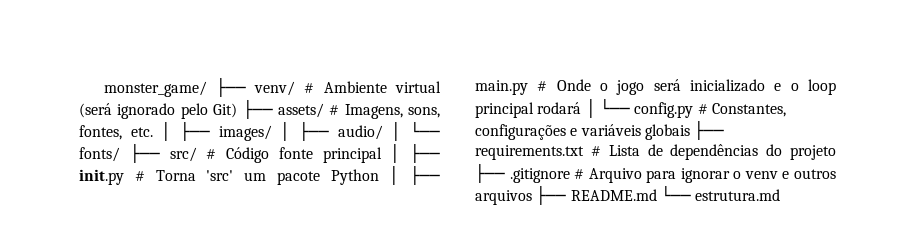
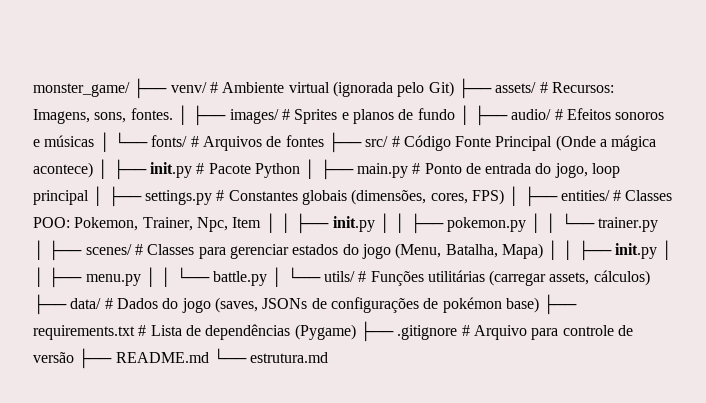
[79,103,176,119] (será ignorado -> [332,81,393,97] (ignorada
(340, 110) none -> [551,82,614,93] Recursos:
[79,125,153,140] fontes, etc. -> [130,108,173,120] fontes.
[280,121,440,141] [79,143,440,163] [79,169,320,185] │ ├── audio/ │ └── fonts/ ├── src/ # Código fonte principal │ ├── init.py # Torna 'src' um pacote -> [281,105,665,126] [33,132,657,153] [33,159,251,180] # Sprites e planos de fundo │ ├── audio/ # Efeitos sonoros e músicas │ └── fonts/ # Arquivos de fontes ├── src/ # Código Fonte Principal (Onde a mágica acontece) │ ├── init.py # Pacote
[556,79,836,95] [475,98,786,118] [475,124,690,140] Onde o jogo será inicializado e o loop principal rodará │ └── config.py # Constantes, configurações e variáveis globais -> [424,163,621,178] [33,186,673,207] [33,213,659,234] [33,240,673,261] [33,267,650,288] [33,294,539,315] Ponto de entrada do jogo, loop principal │ ├── settings.py # Constantes globais (dimensões, cores, FPS) │ ├── entities/ # Classes POO: Pokemon, Trainer, Npc, Item │ │ ├── init.py │ │ ├── pokemon.py │ │ └── trainer.py │ ├── scenes/ # Classes para gerenciar estados do jogo (Menu, Batalha, Mapa) │ │ ├── init.py │ │ ├── menu.py │ │ └── battle.py │ └── utils/ # Funções utilitárias (carregar assets, cálculos) ├── data/ # Dados do jogo (saves, JSONs de configurações de pokémon base)
[766,144,836,160] do projeto -> [294,324,356,340] (Pygame)
[680,168,836,183] [475,190,532,205] ignorar o venv e outros arquivos -> [562,325,633,336] [33,352,74,363] controle de versão

